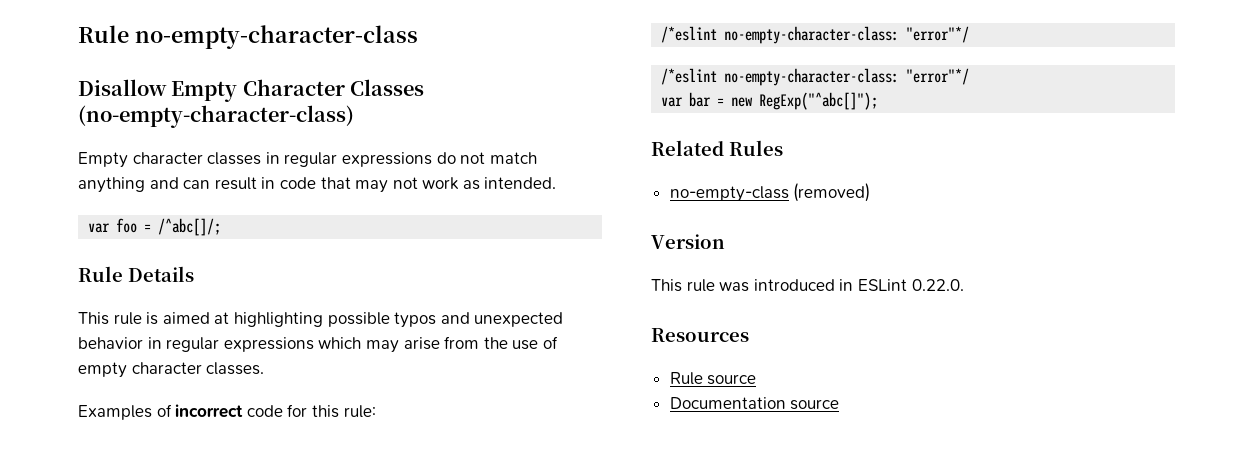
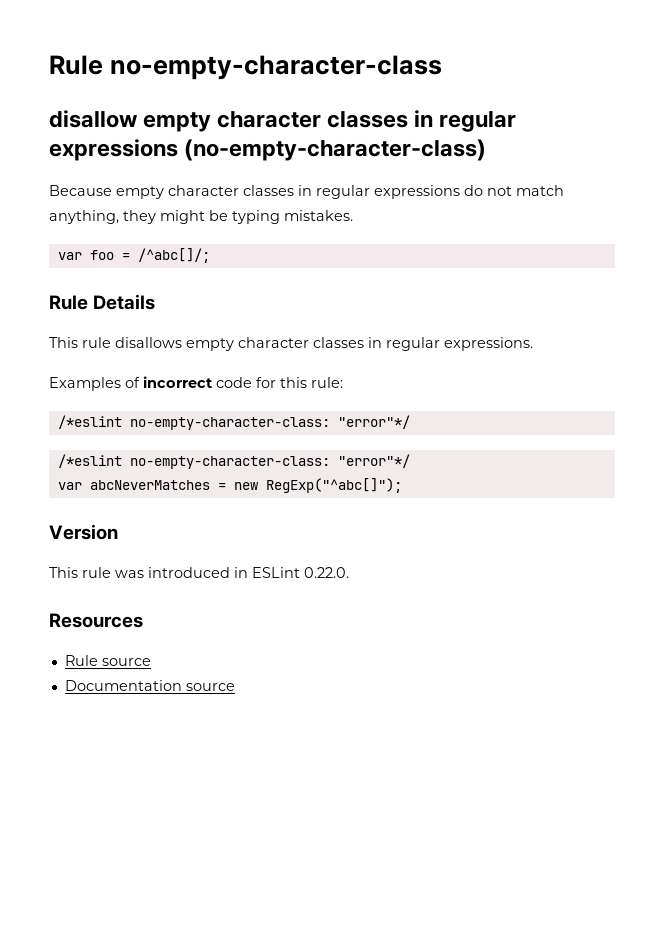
[78,79,425,102] Disallow Empty Character Classes -> [49,110,517,132] [49,139,178,161] disallow empty character classes in regular expressions
[78,152,128,168] Empty -> [49,185,164,199] Because empty
[78,177,557,193] anything and can result in code that may not work as intended. -> [49,210,353,224] anything, they might be typing mistakes.
[146,312,564,328] [78,336,558,353] [78,362,265,378] is aimed at highlighting possible typos and unexpected behavior in regular expressions which may arise from the use of empty character classes. -> [115,337,533,351] disallows empty character classes in regular expressions.
[689,92,712,107] bar -> [89,480,210,490] abcNeverMatches
[651,140,783,156] [669,183,871,202] // Related Rules // no-empty-class (removed) -> (402, 485) none

